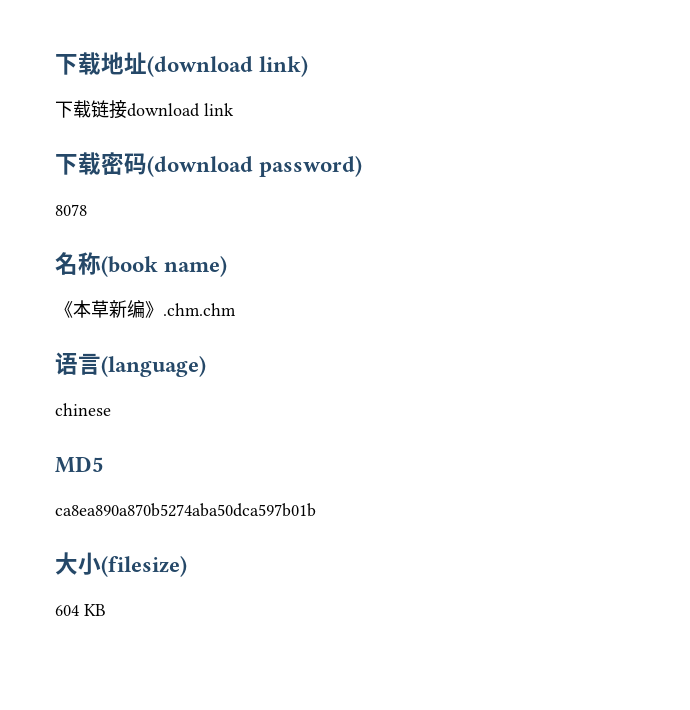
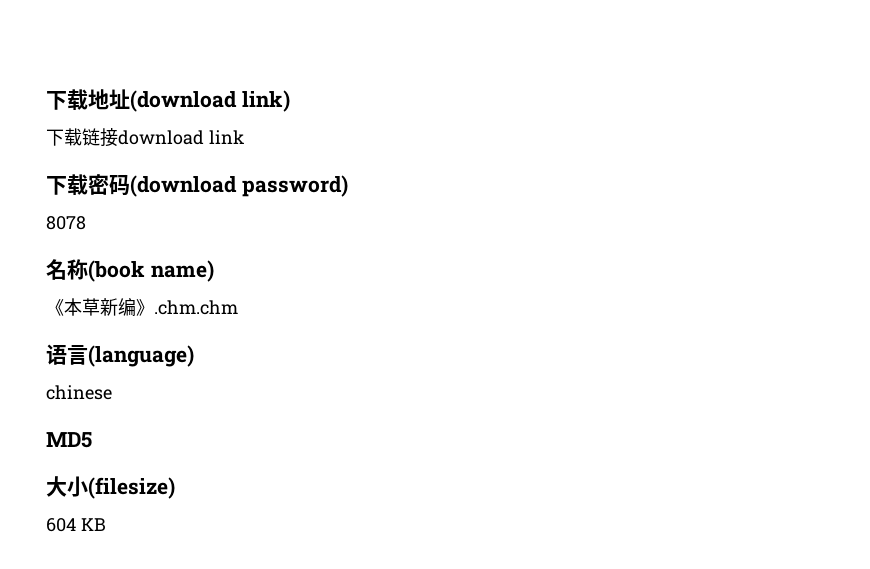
[55,503,316,517] // ca8ea890a870b5274aba50dca597b01b -> (92, 440) none

